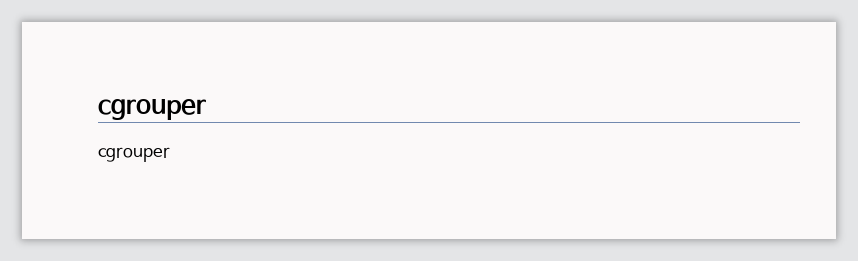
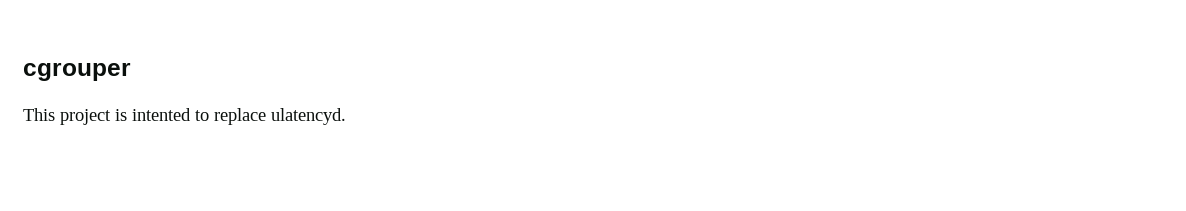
[98,147,170,162] cgrouper -> [23,108,346,125] This project is intented to replace ulatencyd.

